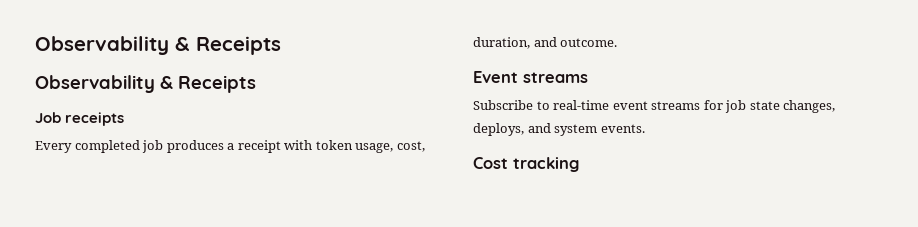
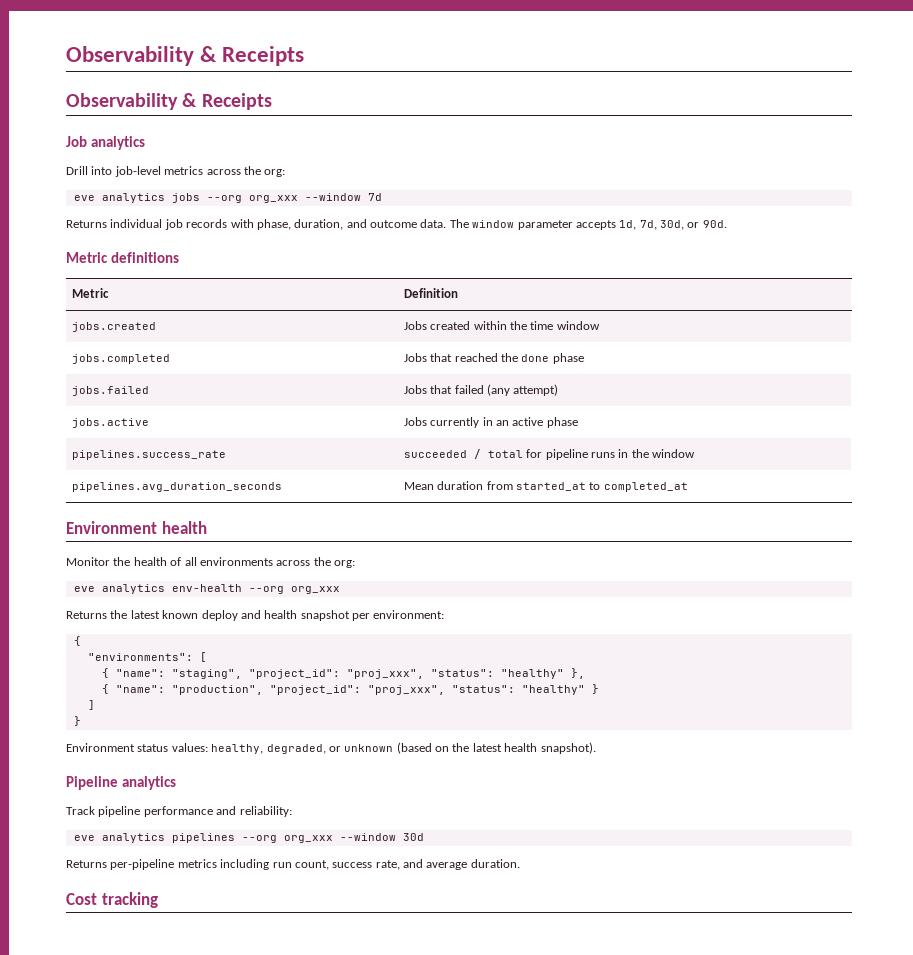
[65,112,125,126] [35,140,425,153] [473,37,618,49] [473,71,588,83] [473,100,836,113] [473,123,645,136] receipts // Every completed job produces a receipt with token usage, cost, duration, and outcome. // Event streams // Subscribe to real-time event streams for job state changes, deploys, and system events. -> [90,136,145,150] [66,166,286,177] [73,193,382,203] [66,219,727,230] [66,252,179,263] [71,288,109,298] [403,288,458,298] [71,322,156,332] [403,321,600,330] [71,354,170,364] [403,353,584,364] [71,386,149,396] [403,384,559,396] [71,418,149,428] [403,417,578,428] [71,450,226,460] [403,449,696,460] [71,482,282,492] [403,481,688,492] [66,521,207,534] [66,557,355,568] [73,584,340,594] [66,610,445,621] [73,636,81,646] [87,652,207,662] [101,668,585,679] [101,684,599,695] [87,700,95,710] [73,716,81,726] [66,742,596,754] [66,776,176,790] [66,806,292,817] [73,833,424,843] [66,859,520,870] analytics // Drill into job-level metrics across the org: // eve analytics jobs --org org_xxx --window 7d // Returns individual job records with phase, duration, and outcome data. The window parameter accepts 1d, 7d, 30d, or 90d. // Metric definitions // Metric | Definition // jobs.created | Jobs created within the time window // jobs.completed | Jobs that reached the done phase // jobs.failed | Jobs that failed (any attempt) // jobs.active | Jobs currently in an active phase // pipelines.success_rate | succeeded / total for pipeline runs in the window // pipelines.avg_duration_seconds | Mean duration from started_at to completed_at // Environment health // Monitor the health of all environments across the org: // eve analytics env-health --org org_xxx // Returns the latest known deploy and health snapshot per environment: // { // "environments": [ // { "name": "staging", "project_id": "proj_xxx", "status": "healthy" }, // { "name": "production", "project_id": "proj_xxx", "status": "healthy" } // ] // } // Environment status values: healthy, degraded, or unknown (based on the latest health snapshot). // Pipeline analytics // Track pipeline performance and reliability: // eve analytics pipelines --org org_xxx --window 30d // Returns per-pipeline metrics including run count, success rate, and average duration.

